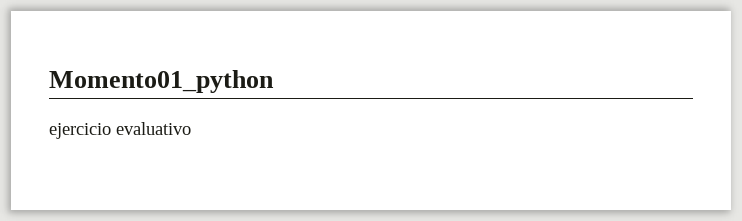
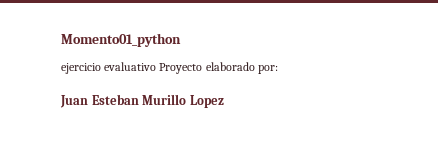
(191, 128) none -> [159,62,278,74] [60,94,224,108] Proyecto elaborado por: // Juan Esteban Murillo Lopez

